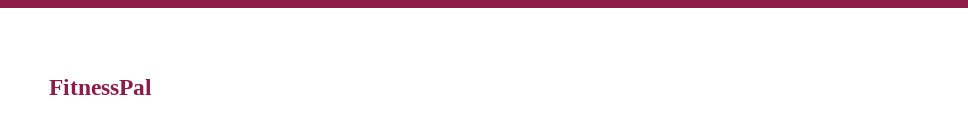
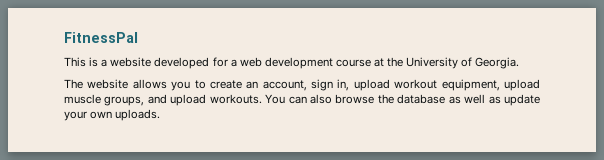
(152, 87) none -> [64,57,520,69] [64,79,540,91] [64,94,540,106] [64,109,161,121] // This is a website developed for a web development course at the University of Georgia. // The website allows you to create an account, sign in, upload workout equipment, upload muscle groups, and upload workouts. You can also browse the database as well as update your own uploads.

